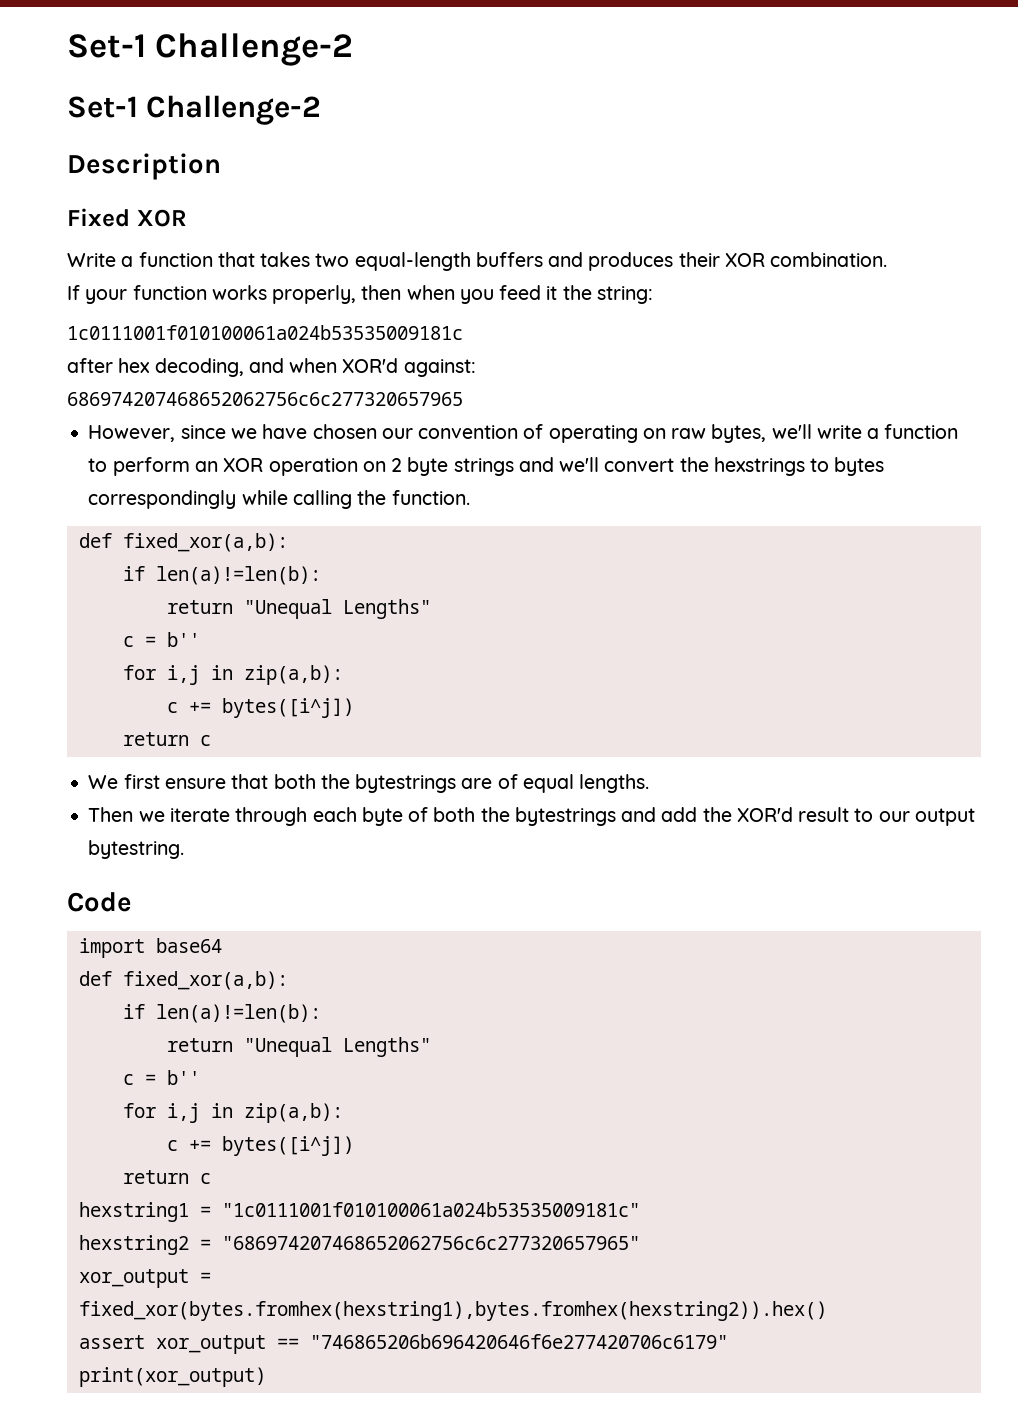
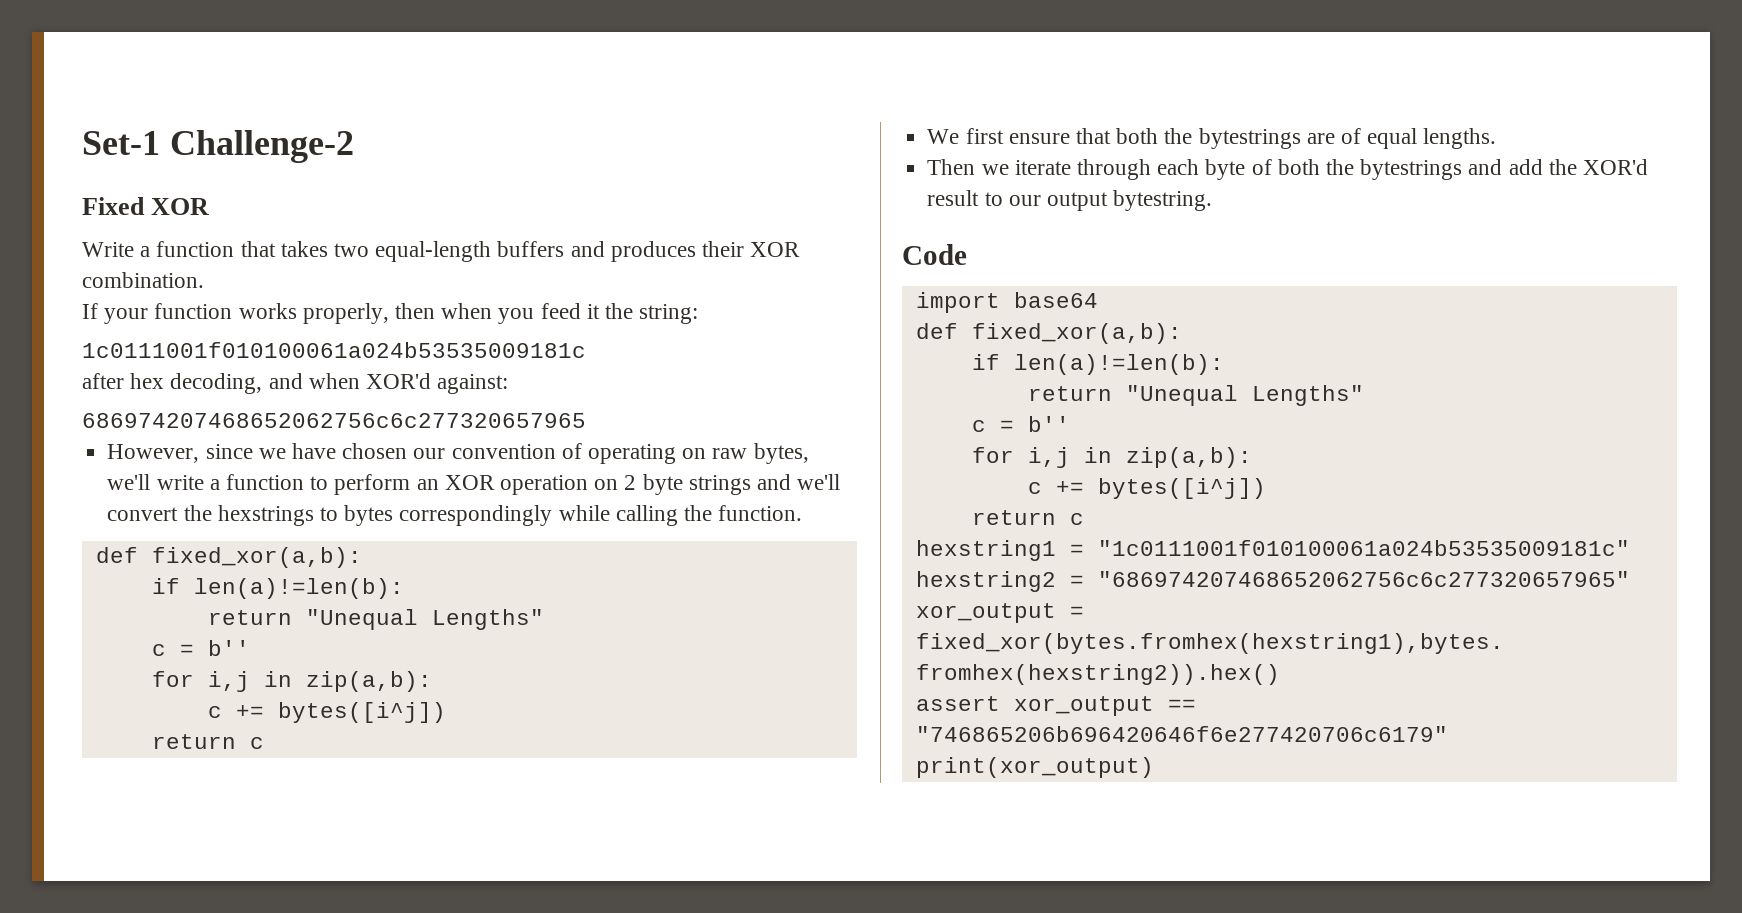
[67,33,354,66] [67,95,322,125] [67,153,221,180] Set-1 Challenge-2 // Set-1 Challenge-2 // Description -> [82,130,354,163] Set-1 Challenge-2

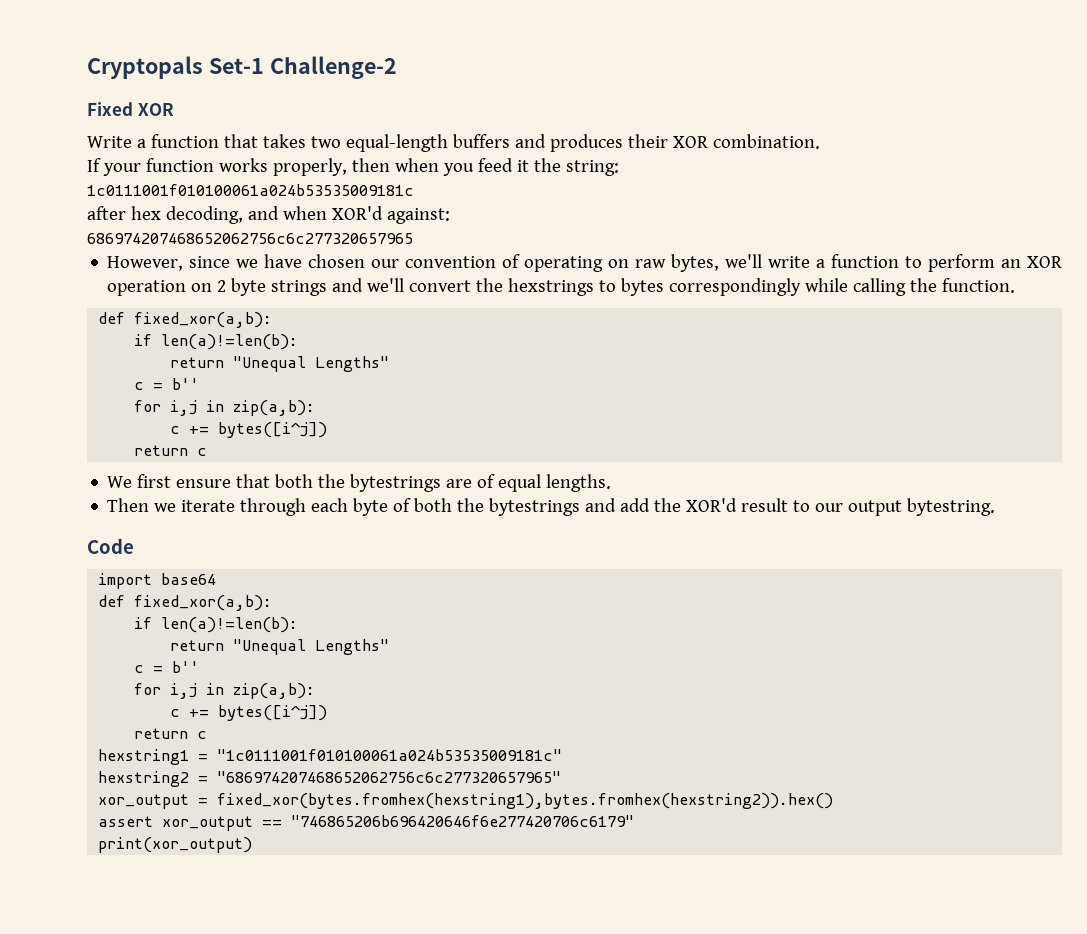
(82, 143) none -> [87,56,203,79] Cryptopals

